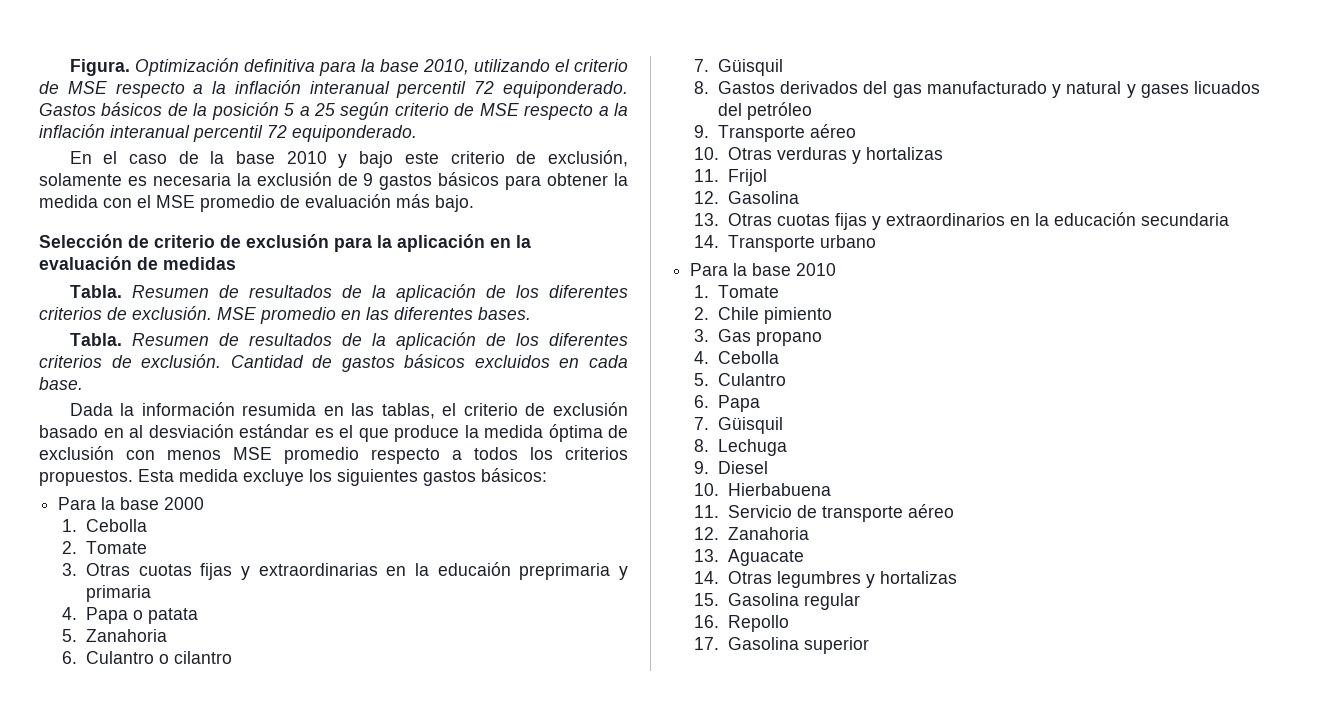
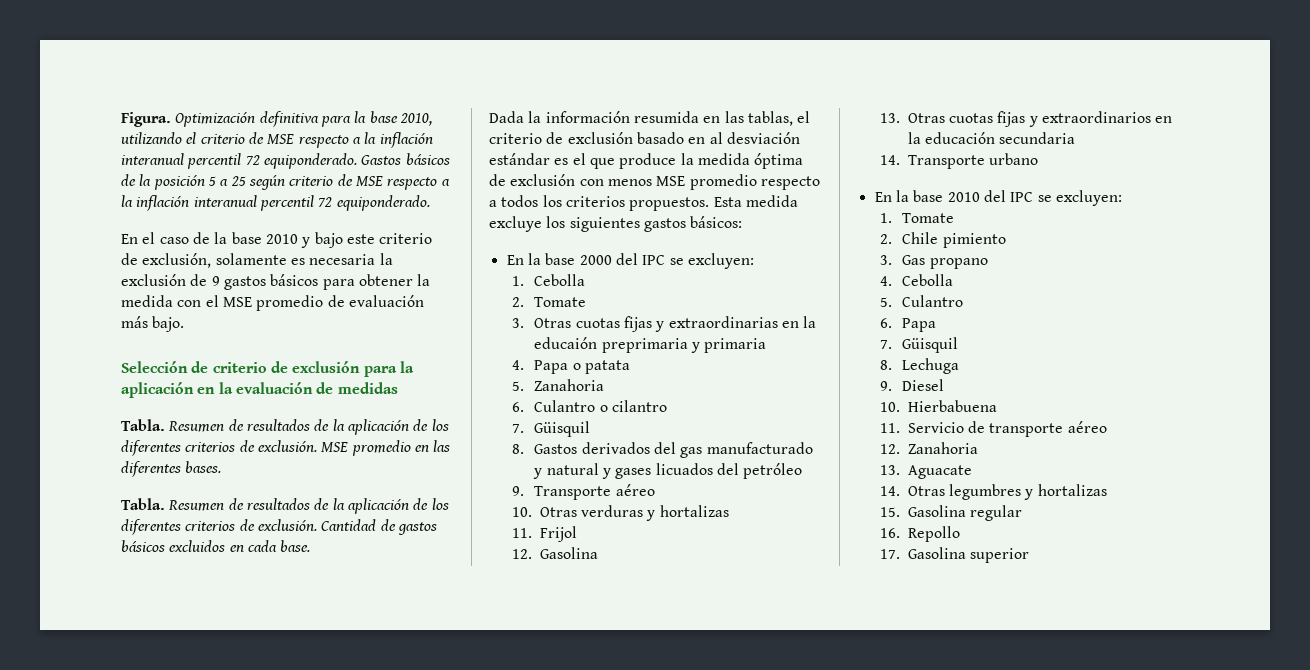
[58,497,97,510] Para -> [506,255,524,265] En
(205, 503) none -> [615,253,754,269] del IPC se excluyen:
[690,263,837,276] Para la base 2010 -> [874,190,1122,206] En la base 2010 del IPC se excluyen:

